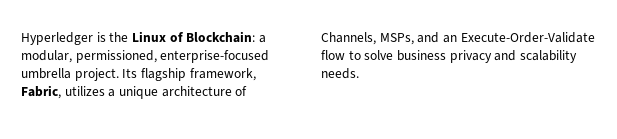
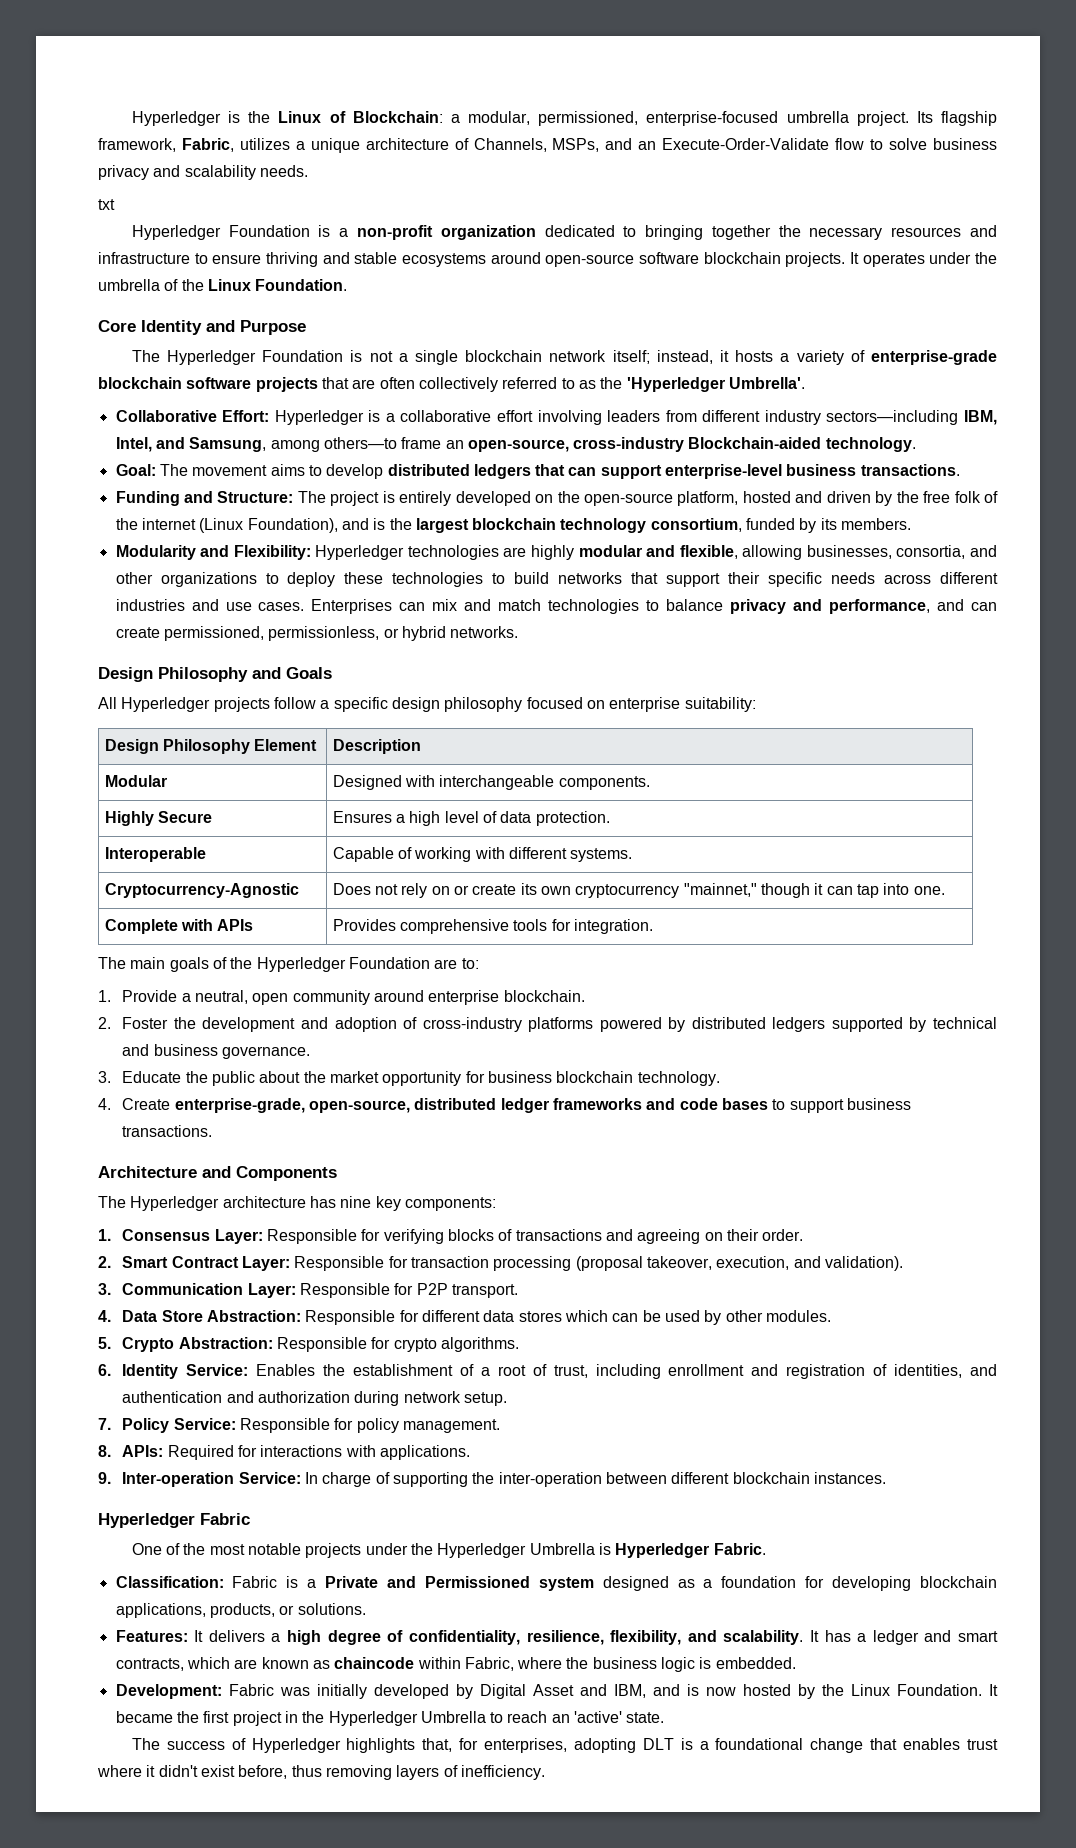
(359, 73) none -> [98,199,115,210] [131,225,998,240] [98,252,997,267] [98,279,348,291] [98,320,306,335] [131,350,997,365] [98,377,805,392] [115,410,998,425] [115,437,916,452] [115,464,960,479] [115,491,999,506] [115,518,912,533] [115,545,998,560] [115,572,999,587] [115,599,997,614] [115,626,519,641] [98,667,332,682] [98,697,756,712] [104,739,318,754] [332,739,421,754] [104,775,167,787] [332,775,650,790] [104,811,213,826] [332,811,610,826] [104,847,206,862] [332,847,633,862] [104,883,299,898] [332,883,945,898] [104,919,254,934] [332,919,654,934] [98,957,479,972] [98,990,585,1005] [98,1017,998,1032] [122,1044,311,1059] [98,1071,720,1086] [98,1098,911,1113] [122,1125,213,1137] [98,1166,337,1181] [98,1196,496,1211] [98,1229,804,1244] [98,1256,903,1271] [98,1283,519,1298] [98,1310,831,1325] [98,1337,520,1352] [98,1364,997,1379] [122,1391,508,1406] [98,1418,501,1433] [98,1445,471,1460] [98,1472,886,1487] [98,1513,250,1528] [131,1543,766,1558] [115,1576,997,1591] [115,1603,366,1618] [115,1630,999,1645] [115,1657,796,1672] [115,1684,999,1699] [115,1711,665,1726] [131,1738,998,1753] [97,1765,545,1780] // txt // Hyperledger Foundation is a non-profit organization dedicated to bringing together the necessary resources and infrastructure to ensure thriving and stable ecosystems around open-source software blockchain projects. It operates under the umbrella of the Linux Foundation. // Core Identity and Purpose // The Hyperledger Foundation is not a single blockchain network itself; instead, it hosts a variety of enterprise-grade blockchain software projects that are often collectively referred to as the 'Hyperledger Umbrella'. // Collaborative Effort: Hyperledger is a collaborative effort involving leaders from different industry sectors—including IBM, Intel, and Samsung, among others—to frame an open-source, cross-industry Blockchain-aided technology. // Goal: The movement aims to develop distributed ledgers that can support enterprise-level business transactions. // Funding and Structure: The project is entirely developed on the open-source platform, hosted and driven by the free folk of the internet (Linux Foundation), and is the largest blockchain technology consortium, funded by its members. // Modularity and Flexibility: Hyperledger technologies are highly modular and flexible, allowing businesses, consortia, and other organizations to deploy these technologies to build networks that support their specific needs across different industries and use cases. Enterprises can mix and match technologies to balance privacy and performance, and can create permissioned, permissionless, or hybrid networks. // Design Philosophy and Goals // All Hyperledger projects follow a specific design philosophy focused on enterprise suitability: // Design Philosophy Element | Description // Modular | Designed with interchangeable components. // Highly Secure | Ensures a high level of data protection. // Interoperable | Capable of working with different systems. // Cryptocurrency-Agnostic | Does not rely on or create its own cryptocurrency "mainnet," though it can tap into one. // Complete with APIs | Provides comprehensive tools for integration. // The main goals of the Hyperledger Foundation are to: // 1. Provide a neutral, open community around enterprise blockchain. // 2. Foster the development and adoption of cross-industry platforms powered by distributed ledgers supported by technical and business governance. // 3. Educate the public about the market opportunity for business blockchain technology. // 4. Create enterprise-grade, open-source, distributed ledger frameworks and code bases to support business transactions. // Architecture and Components // The Hyperledger architecture has nine key components: // 1. Consensus Layer: Responsible for verifying blocks of transactions and agreeing on their order. // 2. Smart Contract Layer: Responsible for transaction processing (proposal takeover, execution, and validation). // 3. Communication Layer: Responsible for P2P transport. // 4. Data Store Abstraction: Responsible for different data stores which can be used by other modules. // 5. Crypto Abstraction: Responsible for crypto algorithms. // 6. Identity Service: Enables the establishment of a root of trust, including enrollment and registration of identities, and authentication and authorization during network setup. // 7. Policy Service: Responsible for policy management. // 8. APIs: Required for interactions with applications. // 9. Inter-operation Service: In charge of supporting the inter-operation between different blockchain instances. // Hyperledger Fabric // One of the most notable projects under the Hyperledger Umbrella is Hyperledger Fabric. // Classification: Fabric is a Private and Permissioned system designed as a foundation for developing blockchain applications, products, or solutions. // Features: It delivers a high degree of confidentiality, resilience, flexibility, and scalability. It has a ledger and smart contracts, which are known as chaincode within Fabric, where the business logic is embedded. // Development: Fabric was initially developed by Digital Asset and IBM, and is now hosted by the Linux Foundation. It became the first project in the Hyperledger Umbrella to reach an 'active' state. // The success of Hyperledger highlights that, for enterprises, adopting DLT is a foundational change that enables trust where it didn't exist before, thus removing layers of inefficiency.

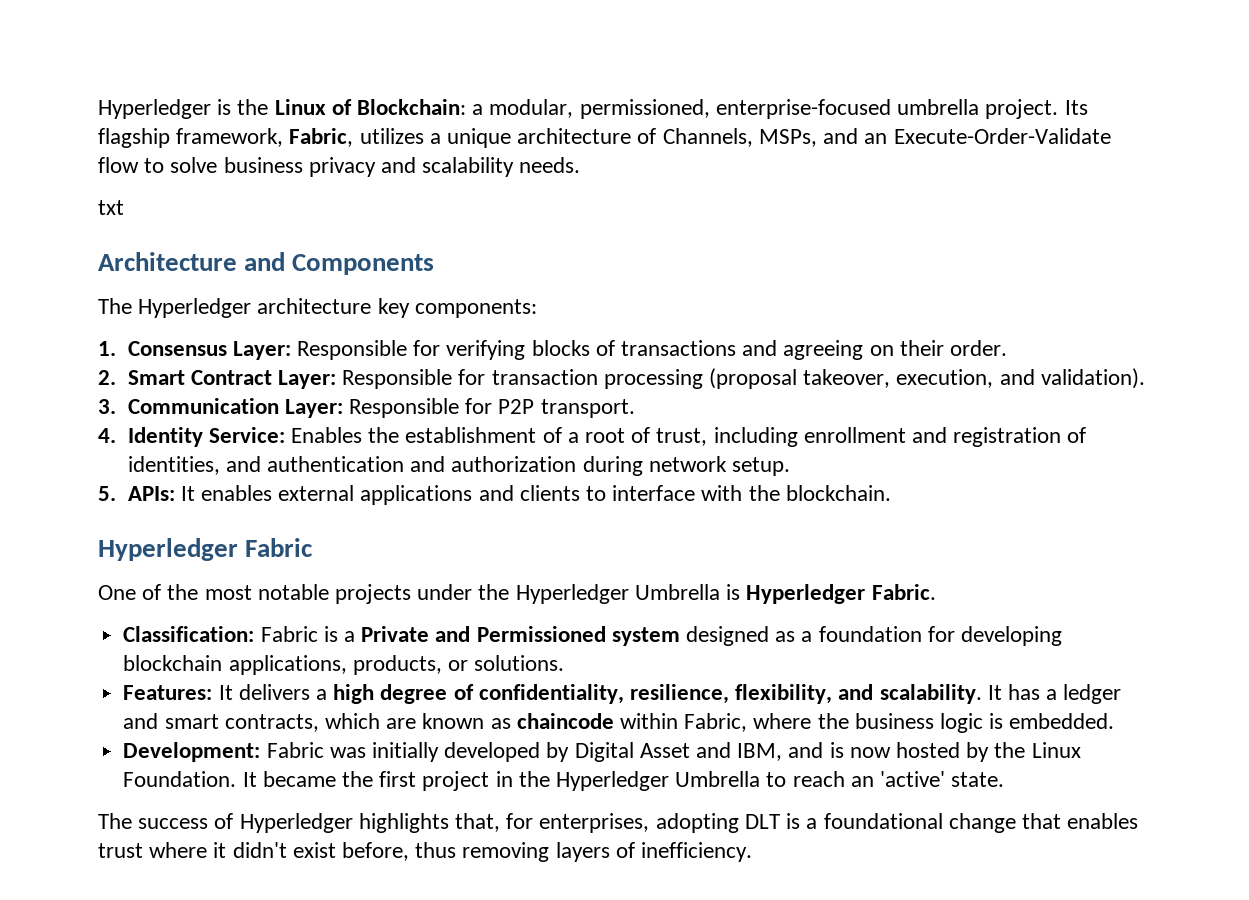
[131,225,998,240] [98,252,997,267] [98,279,348,291] [98,320,306,335] [131,350,997,365] [98,377,805,392] [115,410,998,425] [115,437,916,452] [115,464,960,479] [115,491,999,506] [115,518,912,533] [115,545,998,560] [115,572,999,587] [115,599,997,614] [115,626,519,641] [98,667,332,682] [98,697,756,712] [104,739,318,754] [332,739,421,754] [104,775,167,787] [332,775,650,790] [104,811,213,826] [332,811,610,826] [104,847,206,862] [332,847,633,862] [104,883,299,898] [332,883,945,898] [104,919,254,934] [332,919,654,934] [98,957,479,972] [98,990,585,1005] [98,1017,998,1032] [122,1044,311,1059] [98,1071,720,1086] [98,1098,911,1113] [122,1125,213,1137] // Hyperledger Foundation is a non-profit organization dedicated to bringing together the necessary resources and infrastructure to ensure thriving and stable ecosystems around open-source software blockchain projects. It operates under the umbrella of the Linux Foundation. // Core Identity and Purpose // The Hyperledger Foundation is not a single blockchain network itself; instead, it hosts a variety of enterprise-grade blockchain software projects that are often collectively referred to as the 'Hyperledger Umbrella'. // Collaborative Effort: Hyperledger is a collaborative effort involving leaders from different industry sectors—including IBM, Intel, and Samsung, among others—to frame an open-source, cross-industry Blockchain-aided technology. // Goal: The movement aims to develop distributed ledgers that can support enterprise-level business transactions. // Funding and Structure: The project is entirely developed on the open-source platform, hosted and driven by the free folk of the internet (Linux Foundation), and is the largest blockchain technology consortium, funded by its members. // Modularity and Flexibility: Hyperledger technologies are highly modular and flexible, allowing businesses, consortia, and other organizations to deploy these technologies to build networks that support their specific needs across different industries and use cases. Enterprises can mix and match technologies to balance privacy and performance, and can create permissioned, permissionless, or hybrid networks. // Design Philosophy and Goals // All Hyperledger projects follow a specific design philosophy focused on enterprise suitability: // Design Philosophy Element | Description // Modular | Designed with interchangeable components. // Highly Secure | Ensures a high level of data protection. // Interoperable | Capable of working with different systems. // Cryptocurrency-Agnostic | Does not rely on or create its own cryptocurrency "mainnet," though it can tap into one. // Complete with APIs | Provides comprehensive tools for integration. // The main goals of the Hyperledger Foundation are to: // 1. Provide a neutral, open community around enterprise blockchain. // 2. Foster the development and adoption of cross-industry platforms powered by distributed ledgers supported by technical and business governance. // 3. Educate the public about the market opportunity for business blockchain technology. // 4. Create enterprise-grade, open-source, distributed ledger frameworks and code bases to support business transactions. -> (124, 207) none
[309,1196,372,1208] has nine -> (372, 306) none
[122,1310,831,1325] [98,1337,520,1352] [98,1364,111,1376] Data Store Abstraction: Responsible for different data stores which can be used by other modules. // 5. Crypto Abstraction: Responsible for crypto algorithms. // 6. -> (116, 435) none
[98,1418,501,1433] [98,1445,471,1460] [98,1472,886,1487] 7. Policy Service: Responsible for policy management. // 8. APIs: Required for interactions with applications. // 9. Inter-operation Service: In charge of supporting the inter-operation between different blockchain instances. -> [98,485,891,505] 5. APIs: It enables external applications and clients to interface with the blockchain.

